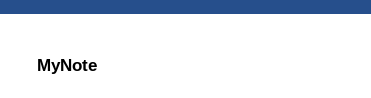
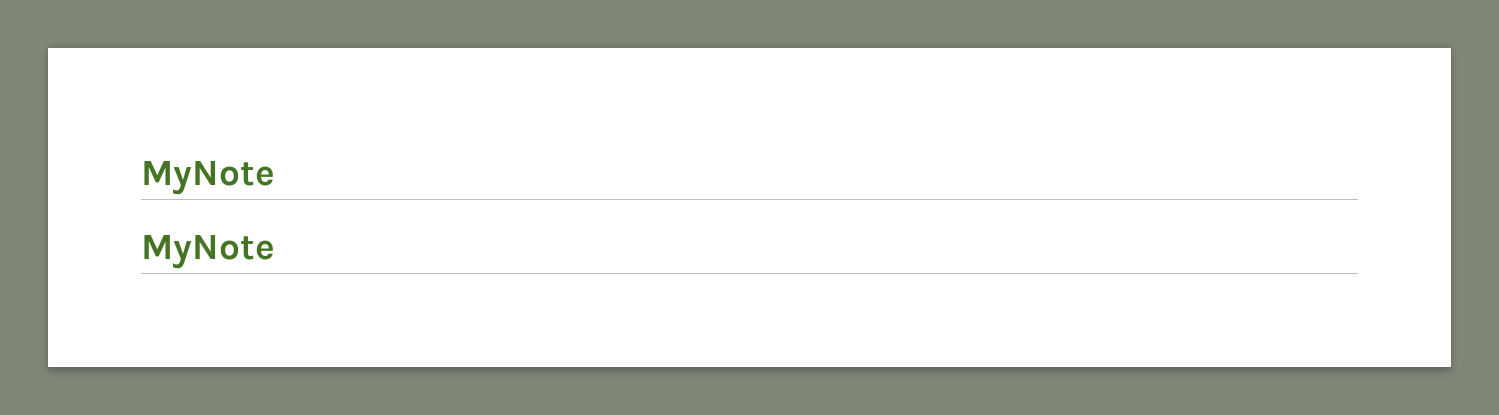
[37,59,97,74] MyNote -> [141,161,275,195] [141,235,275,269] MyNote // MyNote

